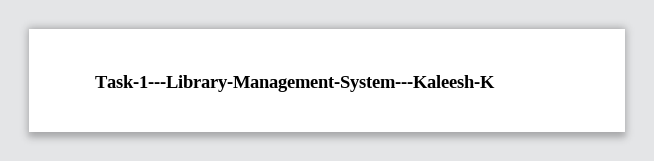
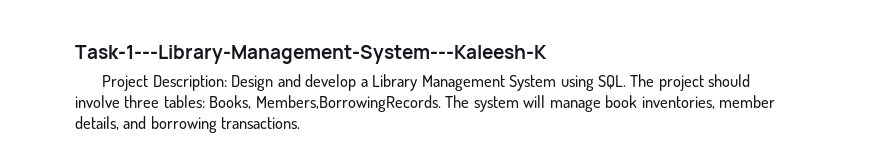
(495, 83) none -> [102,74,751,91] [75,95,776,112] [75,116,301,133] // Project Description: Design and develop a Library Management System using SQL. The project should involve three tables: Books, Members,BorrowingRecords. The system will manage book inventories, member details, and borrowing transactions.

